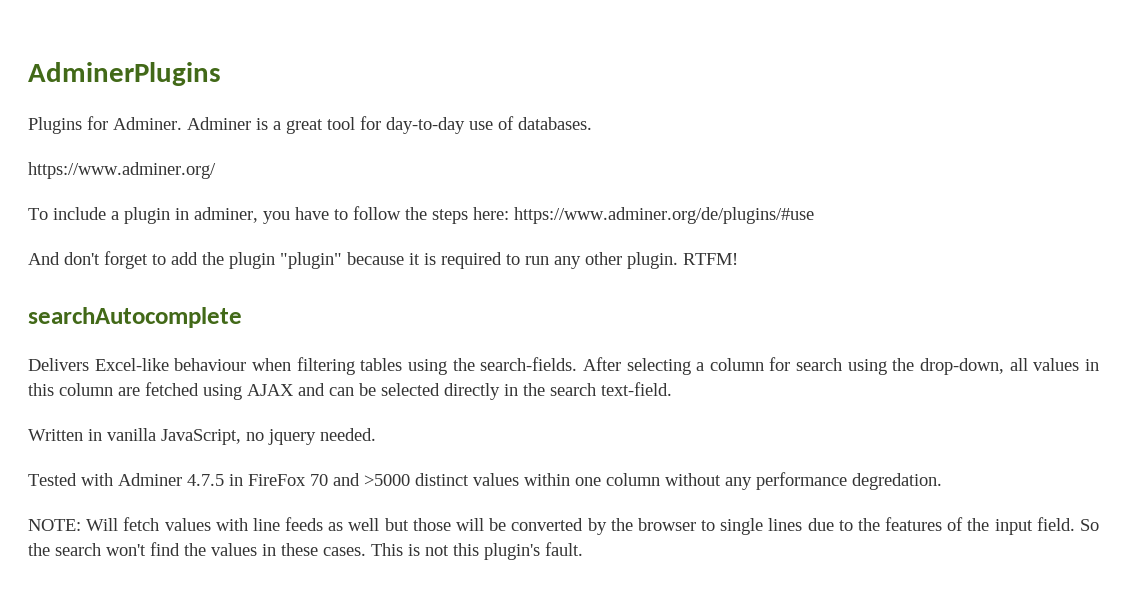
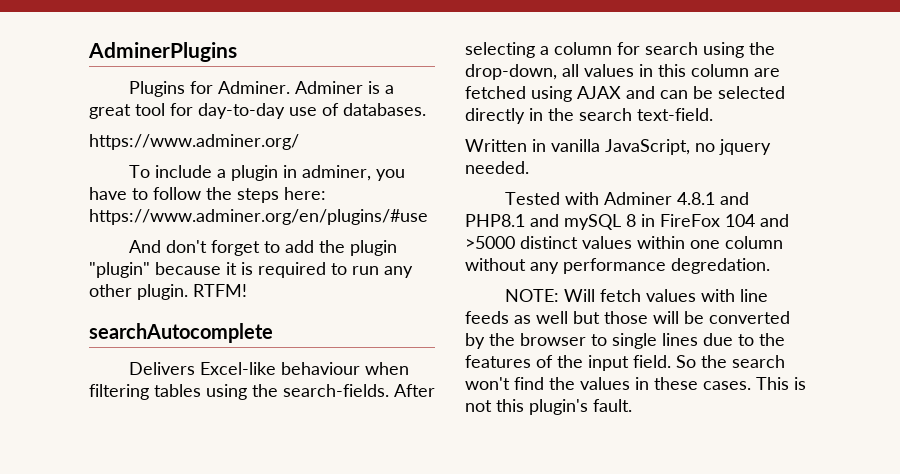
[514,207,814,224] https://www.adminer.org/de/plugins/#use -> [89,209,428,225] https://www.adminer.org/en/plugins/#use
[187,474,224,486] 4.7.5 -> [677,192,750,205] [465,214,636,230] 4.8.1 and PHP8.1 and mySQL 8
[310,474,328,486] 70 -> [725,214,755,227] 104

